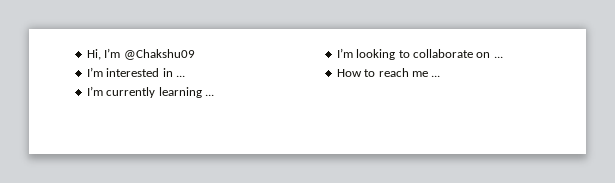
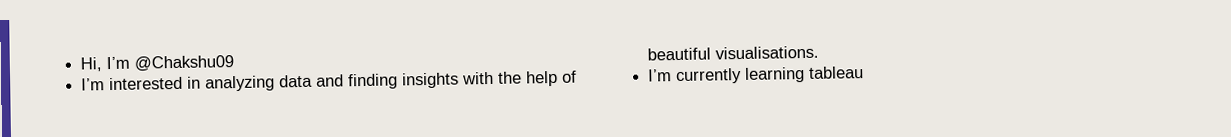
[175,75,185,77] [86,86,214,98] [336,48,503,60] [336,68,441,77] ... // I’m currently learning ... // I’m looking to collaborate on ... // How to reach me ... -> [205,70,578,92] [647,45,820,61] [648,66,865,85] analyzing data and finding insights with the help of beautiful visualisations. // I’m currently learning tableau

